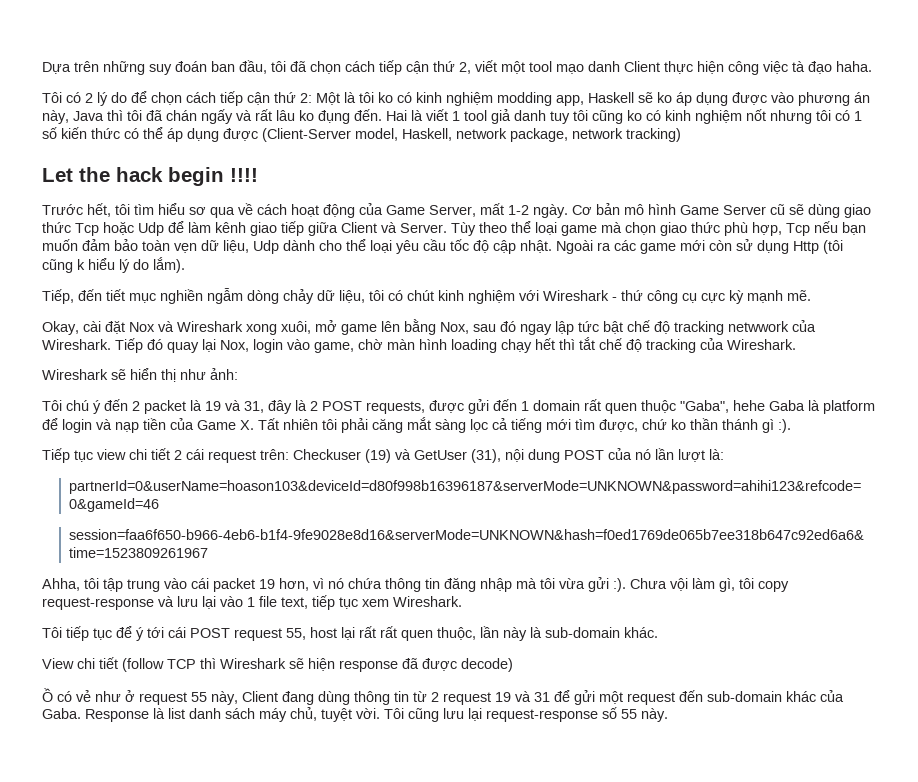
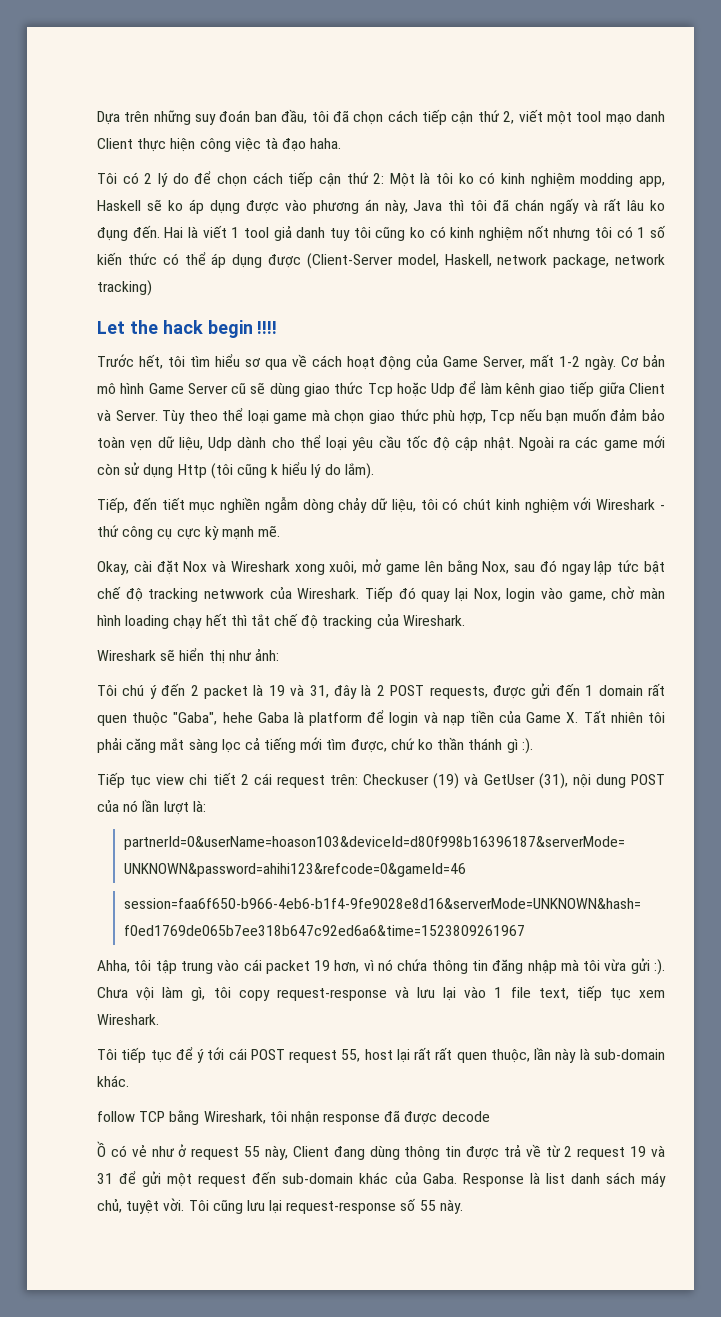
[42,657,335,672] View chi tiết (follow TCP thì Wireshark sẽ hiện -> [97,1110,319,1125] follow TCP bằng Wireshark, tôi nhận
[461,658,513,672] decode) -> [441,1111,490,1122] decode
(409, 696) none -> [466,1144,541,1160] được trả về

